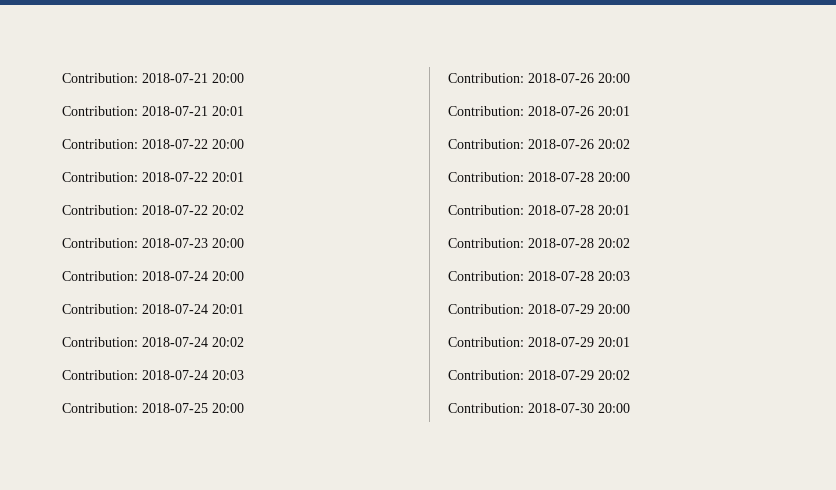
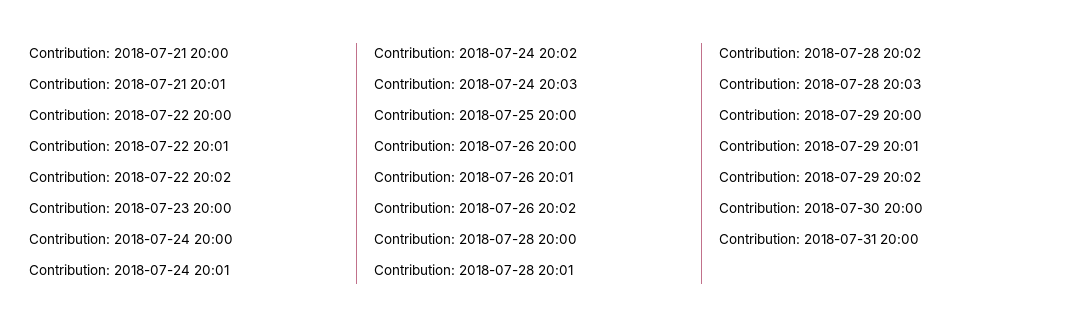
(630, 408) none -> [719,233,919,244] // Contribution: 2018-07-31 20:00

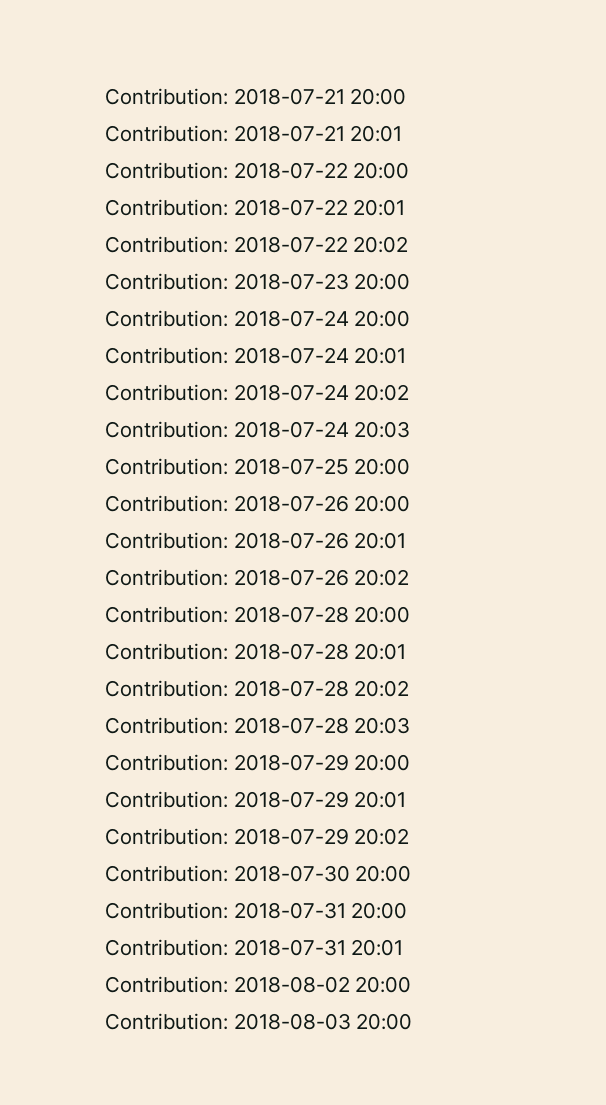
(919, 239) none -> [105,939,404,956] [105,976,412,993] [105,1013,413,1030] // Contribution: 2018-07-31 20:01 // Contribution: 2018-08-02 20:00 // Contribution: 2018-08-03 20:00

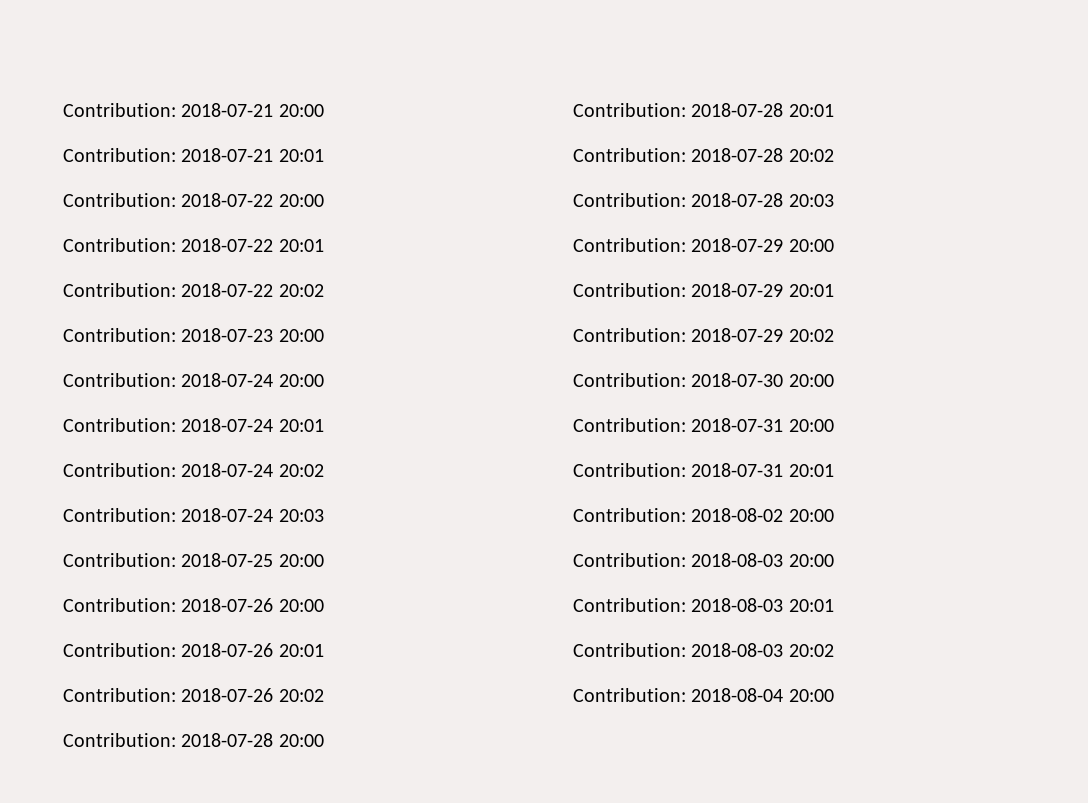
(413, 1021) none -> [573,598,834,612] [573,643,834,657] [573,688,834,702] // Contribution: 2018-08-03 20:01 // Contribution: 2018-08-03 20:02 // Contribution: 2018-08-04 20:00

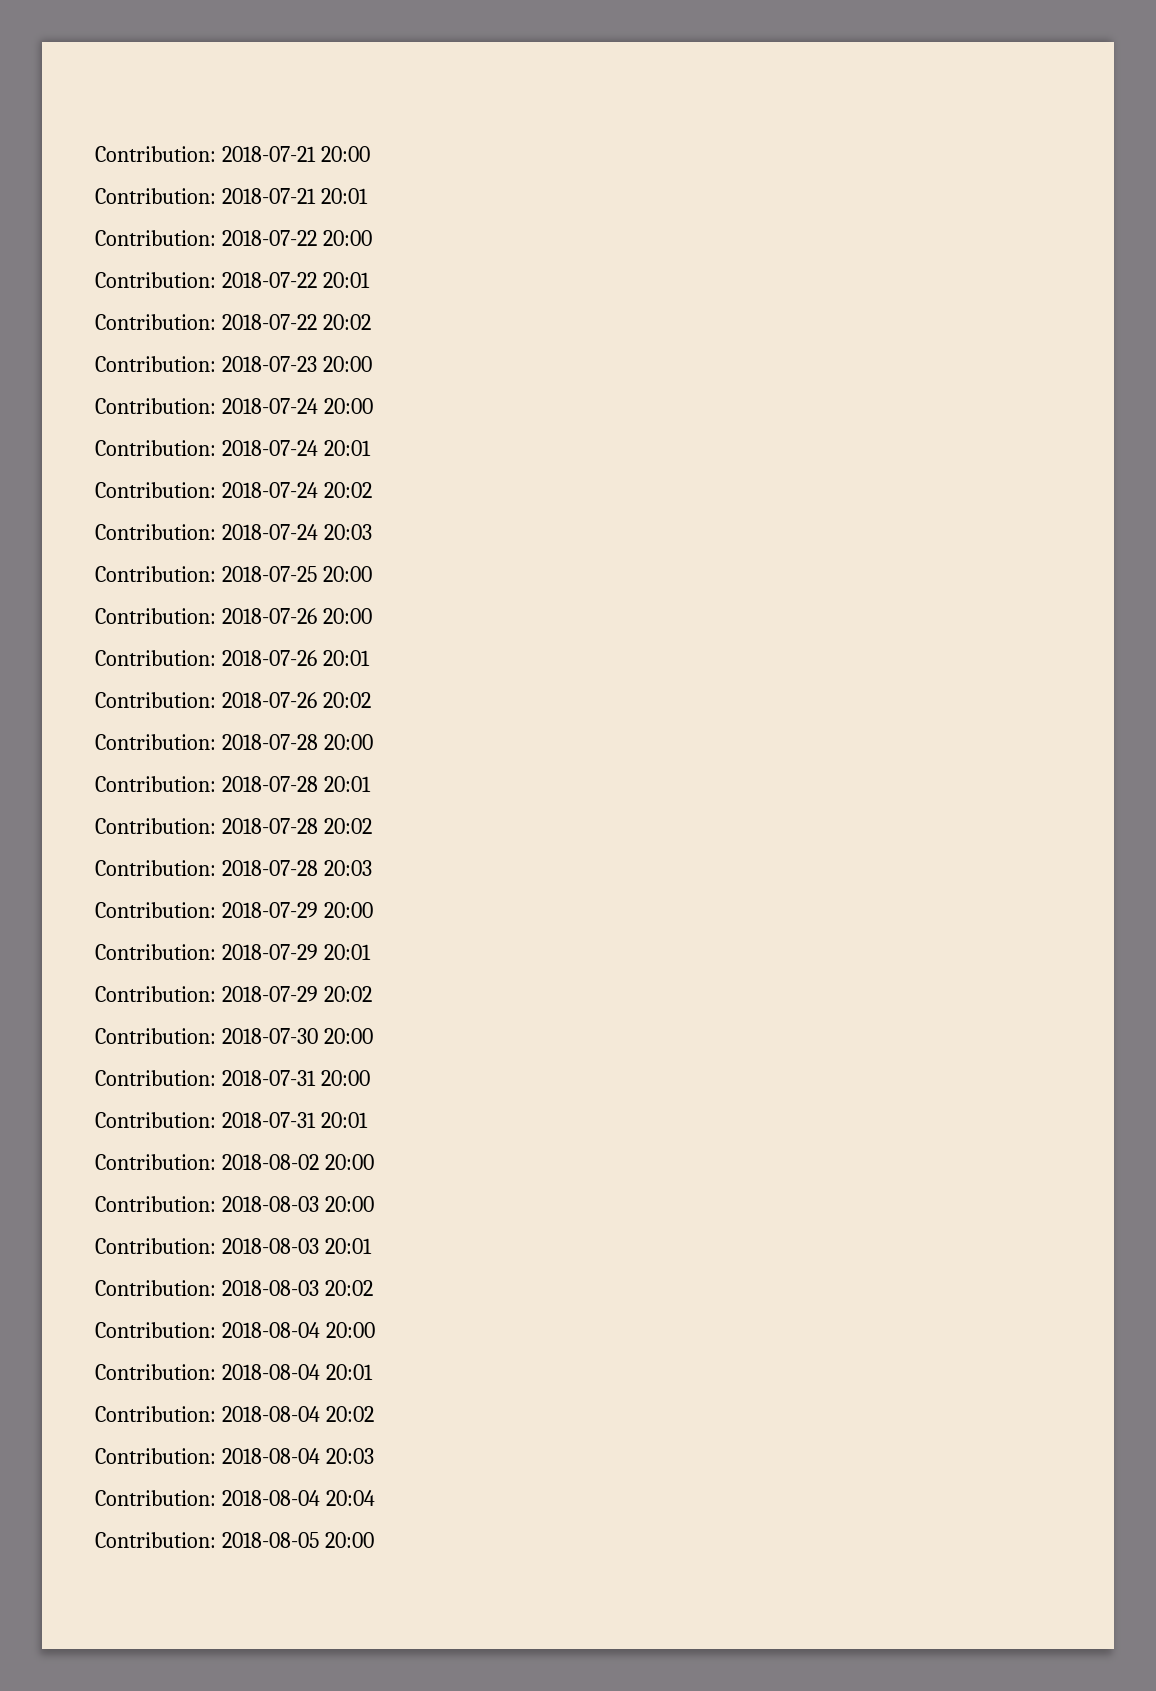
(834, 695) none -> [95,1364,373,1380] [95,1406,374,1422] [95,1448,374,1464] [95,1490,375,1506] [95,1532,374,1548] // Contribution: 2018-08-04 20:01 // Contribution: 2018-08-04 20:02 // Contribution: 2018-08-04 20:03 // Contribution: 2018-08-04 20:04 // Contribution: 2018-08-05 20:00

